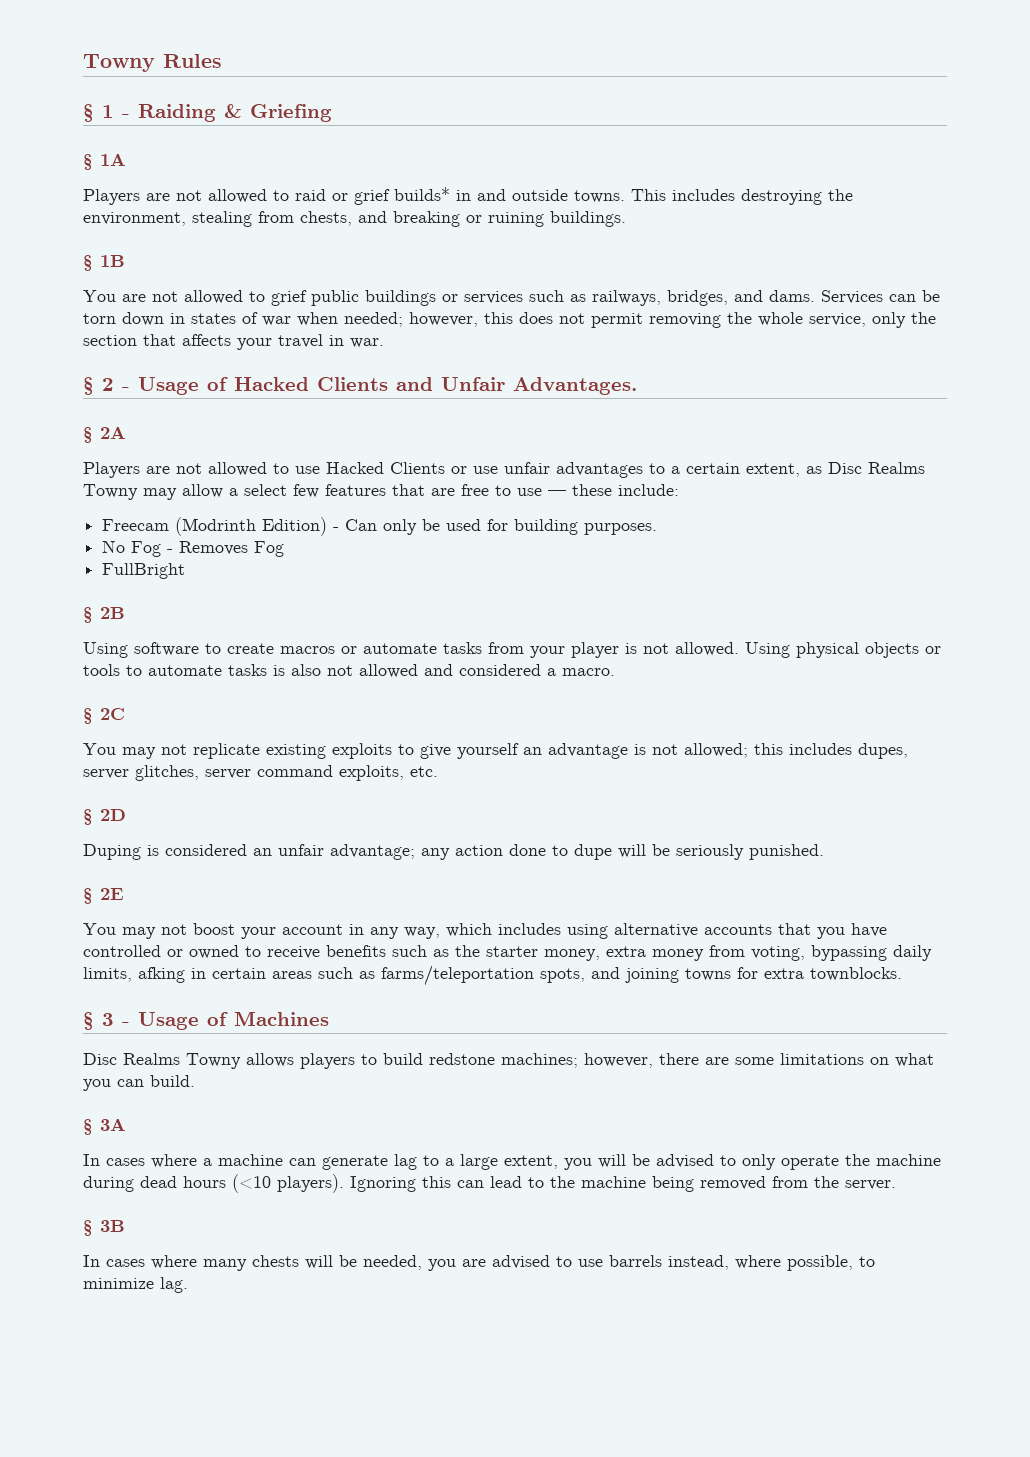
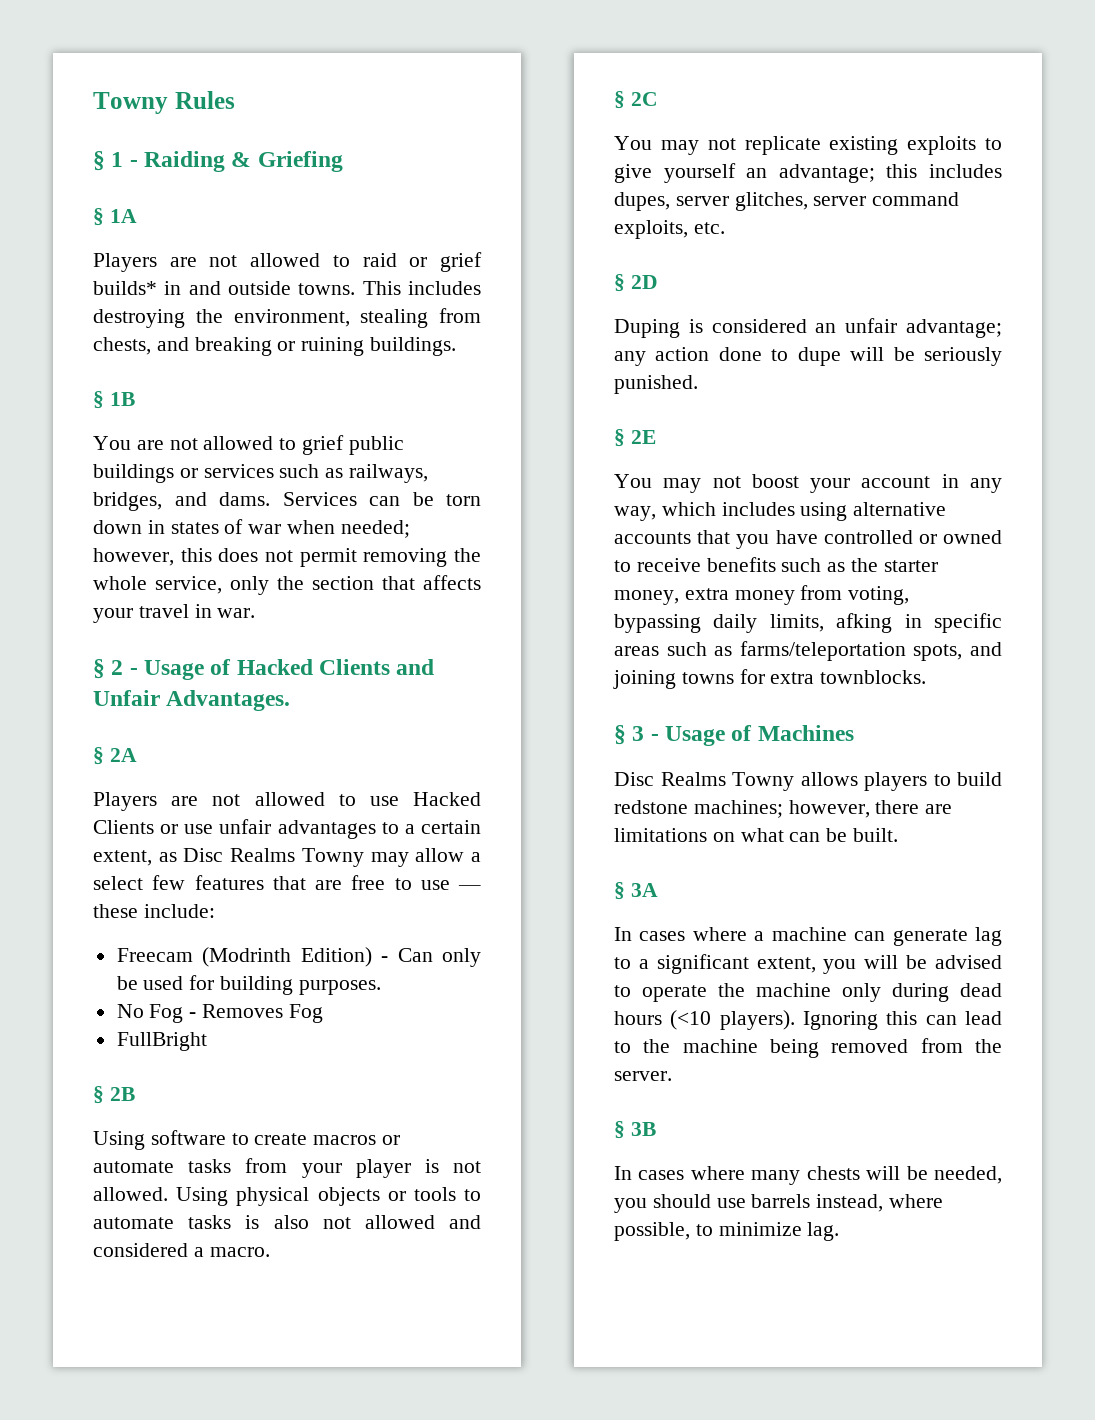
[548,743,748,759] advantage is not allowed; -> [778,164,875,183] advantage;
[212,968,266,979] certain -> [934,613,1002,633] specific
[735,1057,774,1065] some -> (953, 809) none
[83,1075,195,1091] you can build. -> [789,828,899,842] can be built.
[460,1154,498,1170] large -> [656,954,749,974] significant
[742,1154,776,1170] only -> (631, 991) none
(941, 1160) none -> [842,983,881,1002] only
[462,1255,572,1269] are advised to -> [652,1194,711,1208] should

